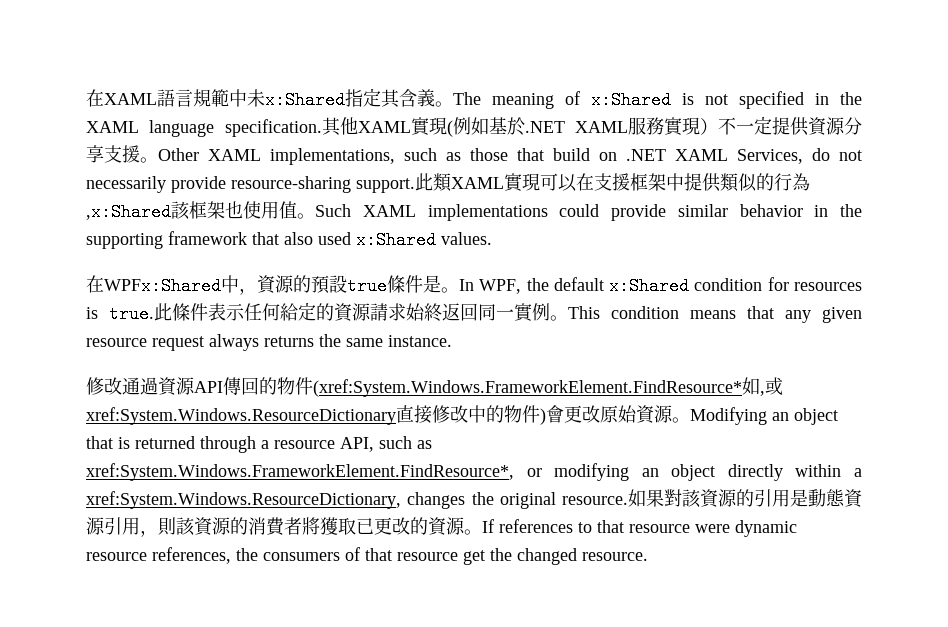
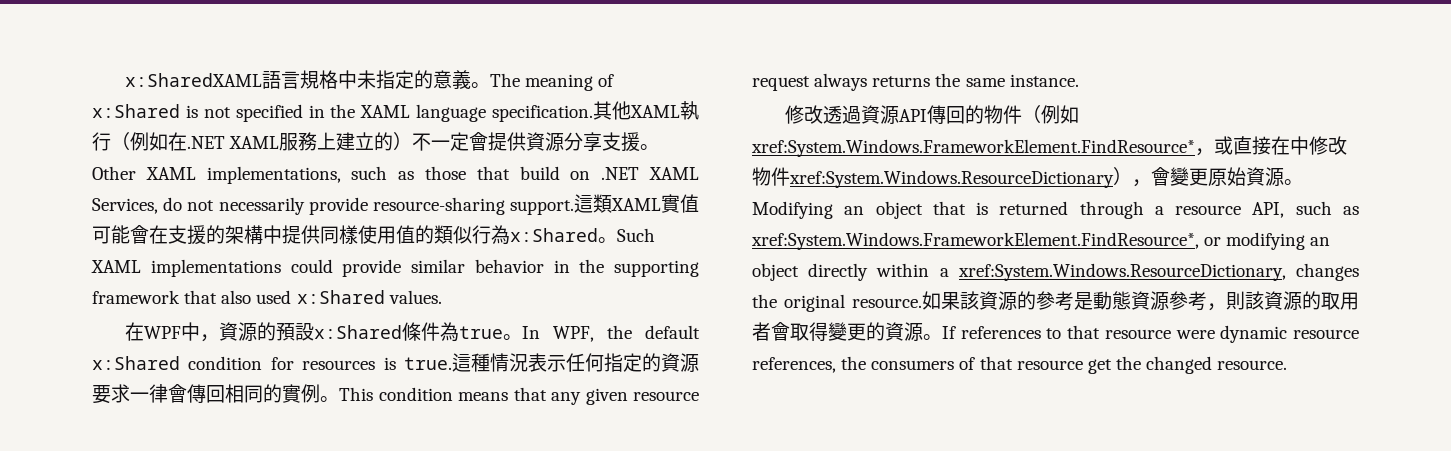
[86,88,417,109] 在XAML語言規範中未x:Shared指定其含 -> [124,70,452,89] x:SharedXAML語言規格中未指定的意
[410,117,525,137] 實現(例如基於 -> [680,101,699,120] [92,132,187,151] 執行（例如在
[664,117,700,136] 實現 -> [317,132,394,151] 上建立的
(772, 125) none -> [469,132,489,151] 會
[415,173,433,191] 此 -> [574,194,593,213] 這
[522,173,810,192] [86,201,297,221] 現可以在支援框架中提供類似的行為,x:Shared該框架也使用值 -> [680,194,699,213] [92,225,598,245] 值可能會在支援的架構中提供同樣使用值的類似行為x:Shared
[104,277,221,295] WPFx:Shared -> [143,326,181,339] WPF
[347,275,441,295] true條件是 -> [313,322,503,342] x:Shared條件為true
[154,303,208,321] 此條件 -> [452,353,528,372] 這種情況
[280,303,298,321] 給 -> [604,353,623,372] 指
[370,303,514,322] 請求始終返回同一 -> [92,384,282,404] 要求一律會傳回相同的
[122,377,140,395] 通 -> [822,105,842,124] 透
[313,377,783,397] [86,405,600,425] (xref:System.Windows.FrameworkElement.FindResource*如,或xref:System.Windows.ResourceDictionary直接修改中的物件)會更改 -> [1021,105,1079,124] [751,136,1347,157] [752,167,1208,188] （例如xref:System.Windows.FrameworkElement.FindResource*，或直接在中修改物件xref:System.Windows.ResourceDictionary），會變更
[664,489,790,508] 對該資源的引用 -> [960,291,1074,311] 該資源的參考
[104,517,140,535] 引用 -> [1169,291,1207,311] 參考
[248,517,410,536] 消費者將獲取已更改 -> [1321,292,1359,310] [752,322,866,341] 取用者會取得變更

